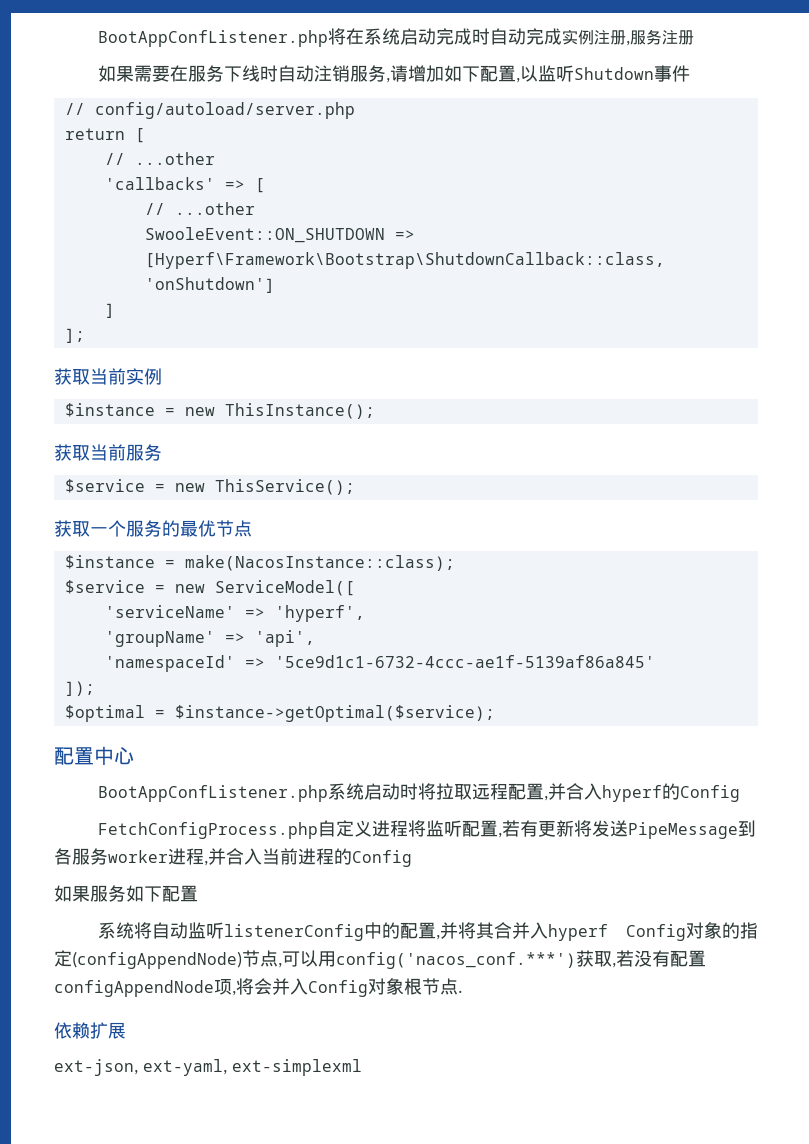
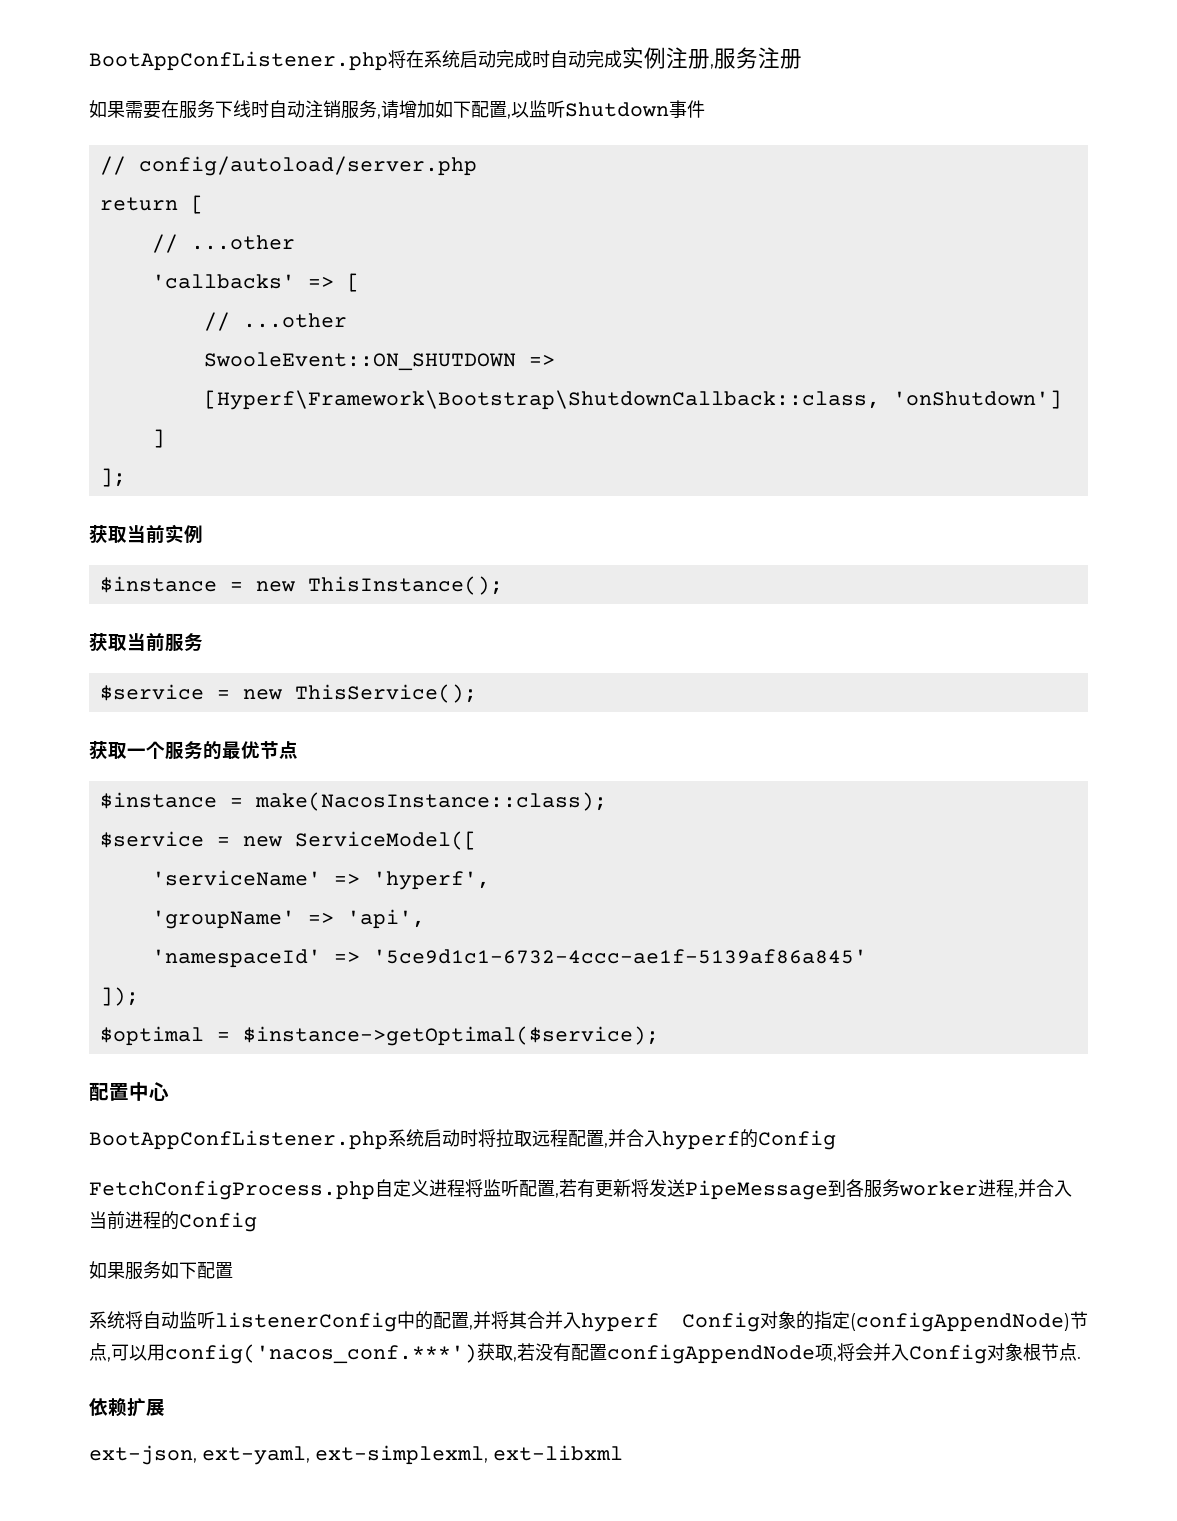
[231,1059,362,1076] ext-simplexml -> [315,1445,623,1465] ext-simplexml, ext-libxml

